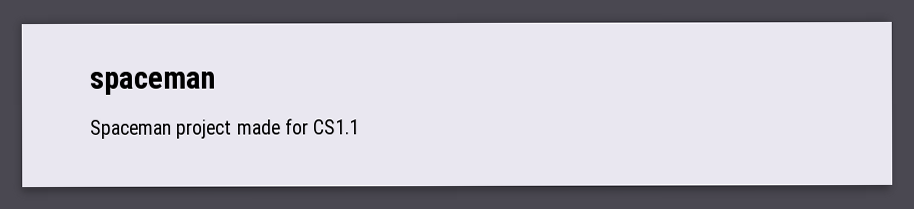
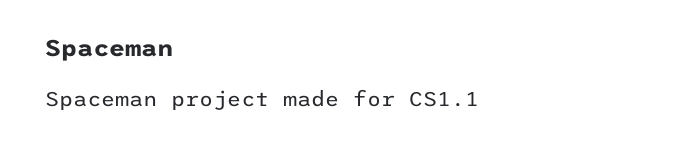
[89,71,216,95] spaceman -> [45,39,173,61] Spaceman

